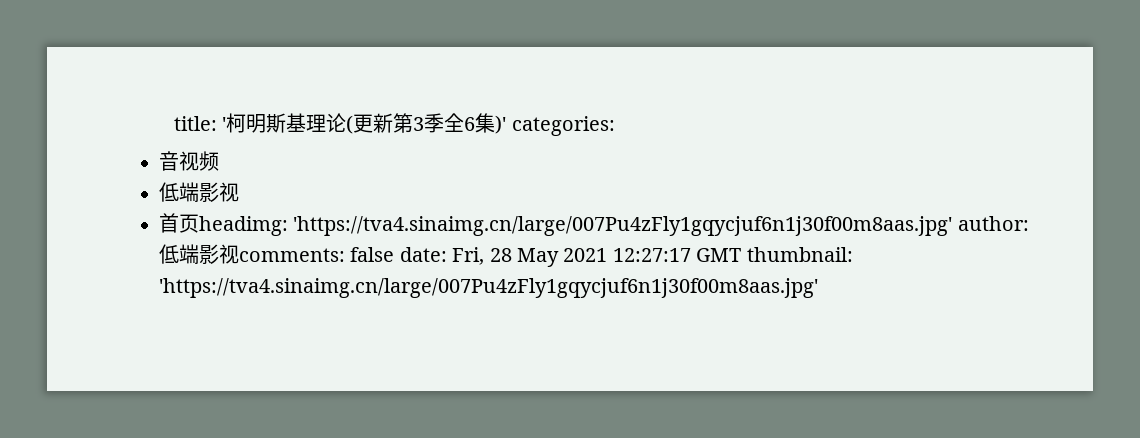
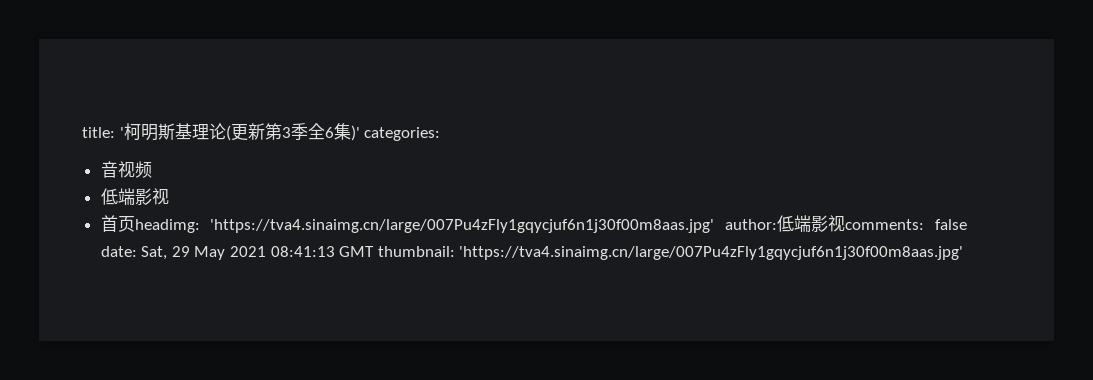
[452,247,512,265] Fri, 28 -> [141,246,190,260] Sat, 29
[612,248,691,262] 12:27:17 -> [270,246,335,257] 08:41:13

